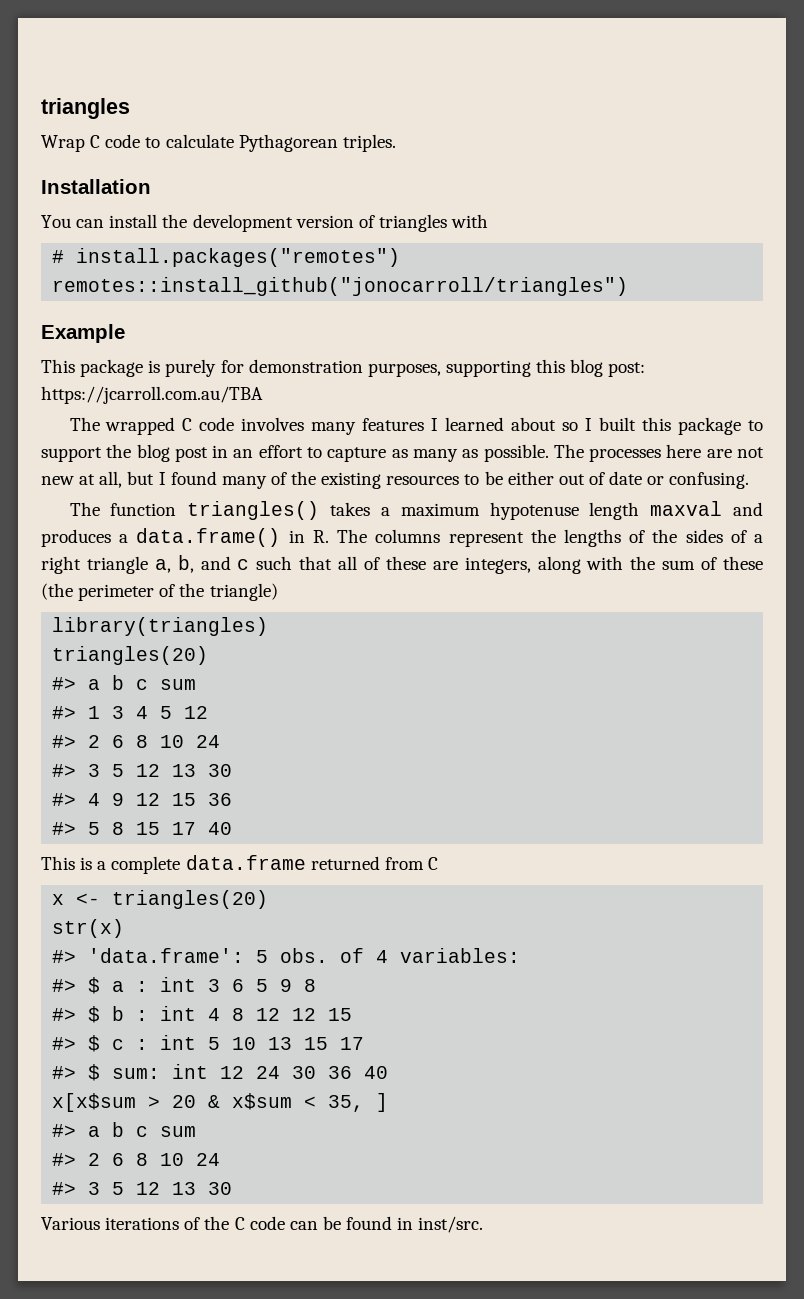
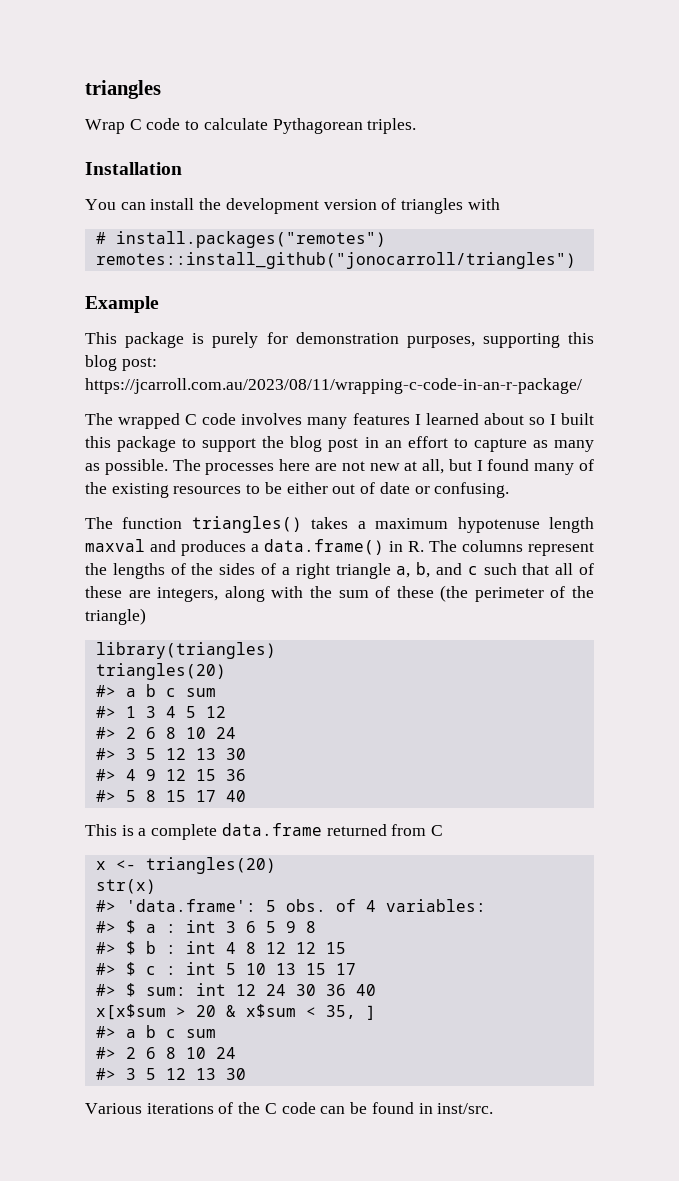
[41,386,263,404] https://jcarroll.com.au/TBA -> [85,378,582,394] https://jcarroll.com.au/2023/08/11/wrapping-c-code-in-an-r-package/

